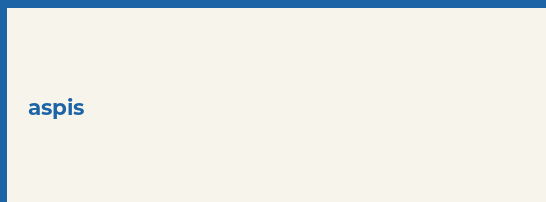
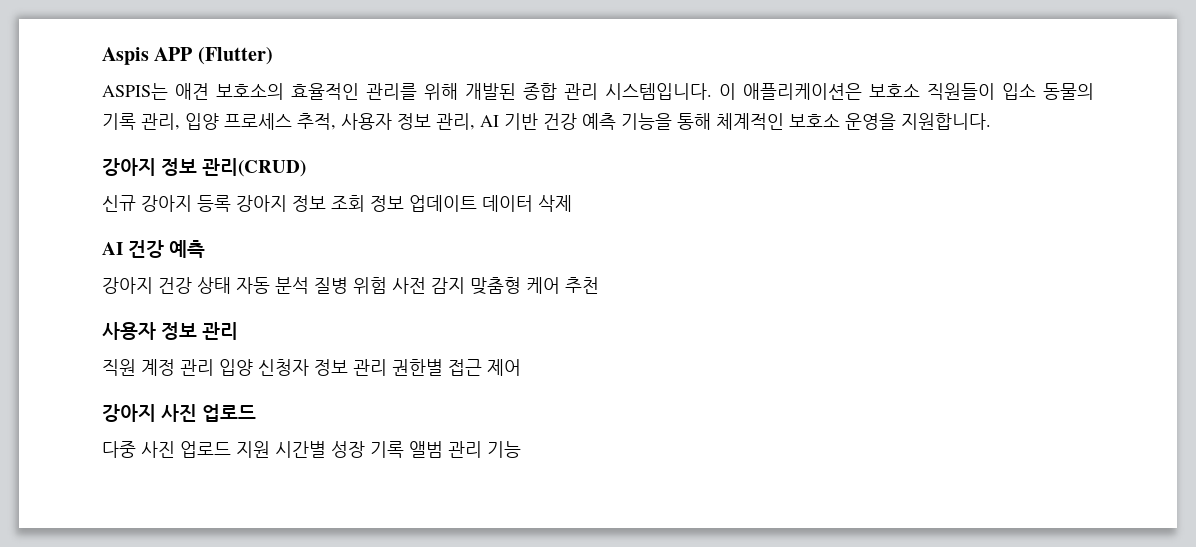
[28,98,84,119] aspis -> [102,47,273,65] [102,83,1094,100] [102,113,991,130] [102,158,307,177] [102,195,572,212] [102,240,206,258] [102,277,599,295] [102,322,239,340] [102,359,521,376] [102,404,257,422] [102,441,521,458] Aspis APP (Flutter) // ASPIS는 애견 보호소의 효율적인 관리를 위해 개발된 종합 관리 시스템입니다. 이 애플리케이션은 보호소 직원들이 입소 동물의 기록 관리, 입양 프로세스 추적, 사용자 정보 관리, AI 기반 건강 예측 기능을 통해 체계적인 보호소 운영을 지원합니다. // 강아지 정보 관리(CRUD) // 신규 강아지 등록 강아지 정보 조회 정보 업데이트 데이터 삭제 // AI 건강 예측 // 강아지 건강 상태 자동 분석 질병 위험 사전 감지 맞춤형 케어 추천 // 사용자 정보 관리 // 직원 계정 관리 입양 신청자 정보 관리 권한별 접근 제어 // 강아지 사진 업로드 // 다중 사진 업로드 지원 시간별 성장 기록 앨범 관리 기능

